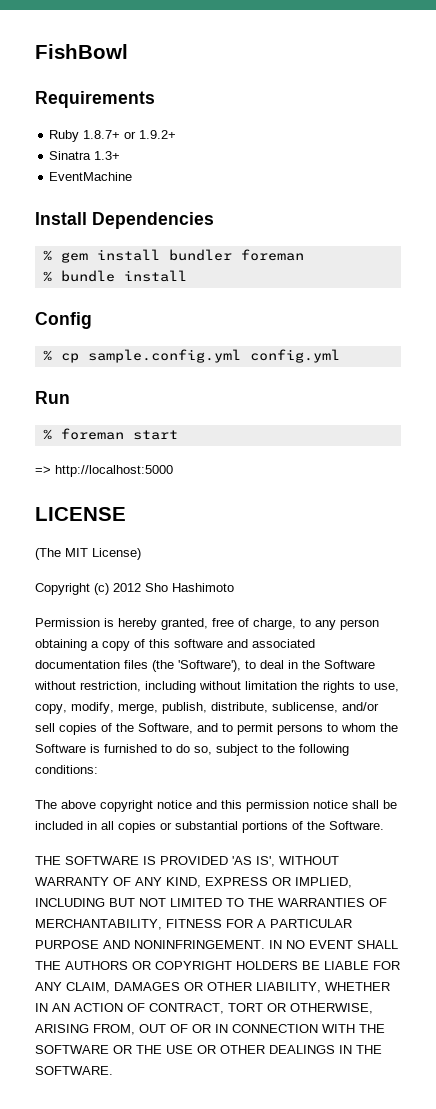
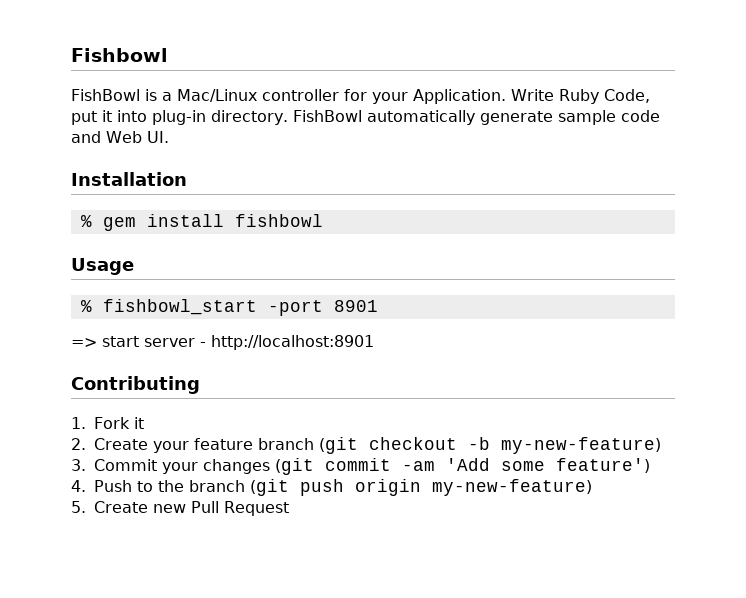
[35,44,128,59] [35,91,155,108] [49,130,177,142] [49,151,121,160] [49,172,133,181] [35,212,214,229] FishBowl // Requirements // Ruby 1.8.7+ or 1.9.2+ // Sinatra 1.3+ // EventMachine // Install Dependencies -> [71,48,168,62] [71,89,650,104] [71,110,660,125] [71,131,169,143] [71,172,187,186] Fishbowl // FishBowl is a Mac/Linux controller for your Application. Write Ruby Code, put it into plug-in directory. FishBowl automatically generate sample code and Web UI. // Installation
[168,249,304,261] [42,270,187,282] [35,312,92,329] [42,349,340,363] [35,391,70,404] [42,428,178,440] [35,465,173,477] [35,507,126,521] [35,548,141,560] [35,583,234,595] [35,618,379,630] [35,639,315,651] [35,660,375,672] [34,681,399,693] [35,702,379,714] [35,723,398,735] [35,744,349,756] [35,765,98,774] [35,800,397,812] [35,821,384,833] [35,856,339,867] [35,877,352,888] [35,898,387,907] [35,919,352,930] [35,940,398,949] [35,961,400,970] [35,982,390,993] [35,1003,373,1014] [35,1024,385,1035] [35,1045,382,1054] [35,1066,113,1075] bundler foreman // % bundle install // Config // % cp sample.config.yml config.yml // Run // % foreman start // => http://localhost:5000 // LICENSE // (The MIT License) // Copyright (c) 2012 Sho Hashimoto // Permission is hereby granted, free of charge, to any person obtaining a copy of this software and associated documentation files (the 'Software'), to deal in the Software without restriction, including without limitation the rights to use, copy, modify, merge, publish, distribute, sublicense, and/or sell copies of the Software, and to permit persons to whom the Software is furnished to do so, subject to the following conditions: // The above copyright notice and this permission notice shall be included in all copies or substantial portions of the Software. // THE SOFTWARE IS PROVIDED 'AS IS', WITHOUT WARRANTY OF ANY KIND, EXPRESS OR IMPLIED, INCLUDING BUT NOT LIMITED TO THE WARRANTIES OF MERCHANTABILITY, FITNESS FOR A PARTICULAR PURPOSE AND NONINFRINGEMENT. IN NO EVENT SHALL THE AUTHORS OR COPYRIGHT HOLDERS BE LIABLE FOR ANY CLAIM, DAMAGES OR OTHER LIABILITY, WHETHER IN AN ACTION OF CONTRACT, TORT OR OTHERWISE, ARISING FROM, OUT OF OR IN CONNECTION WITH THE SOFTWARE OR THE USE OR OTHER DEALINGS IN THE SOFTWARE. -> [234,214,323,227] [71,258,134,275] [80,299,378,316] [71,335,374,350] [71,376,200,394] [71,417,144,429] [71,437,661,454] [71,458,650,475] [71,479,592,496] [71,501,289,516] fishbowl // Usage // % fishbowl_start -port 8901 // => start server - http://localhost:8901 // Contributing // 1. Fork it // 2. Create your feature branch (git checkout -b my-new-feature) // 3. Commit your changes (git commit -am 'Add some feature') // 4. Push to the branch (git push origin my-new-feature) // 5. Create new Pull Request

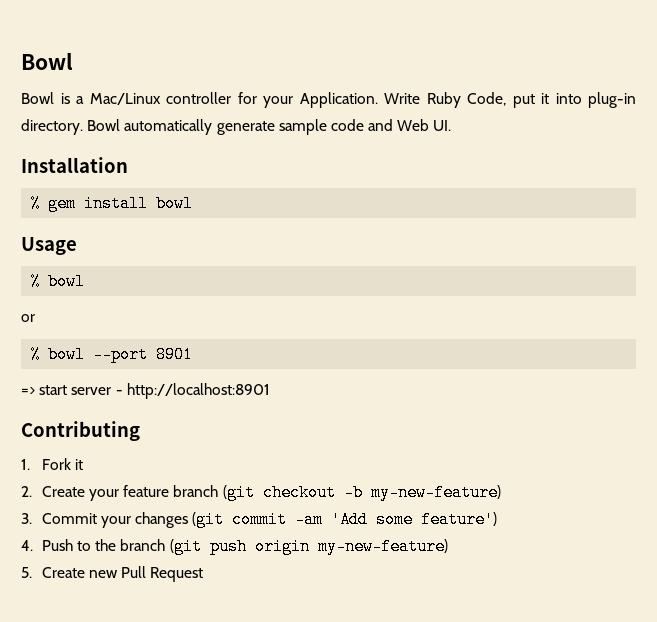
[71,48,168,62] [71,89,140,101] Fishbowl // FishBowl -> [21,52,73,70] [21,92,54,104] Bowl // Bowl
[292,110,362,122] FishBowl -> [87,119,121,131] Bowl
[234,214,323,227] fishbowl -> [156,195,194,212] bowl
[102,299,323,316] fishbowl_start -port -> [48,273,86,290] [21,314,35,322] [30,346,149,363] bowl // or // % bowl --port

